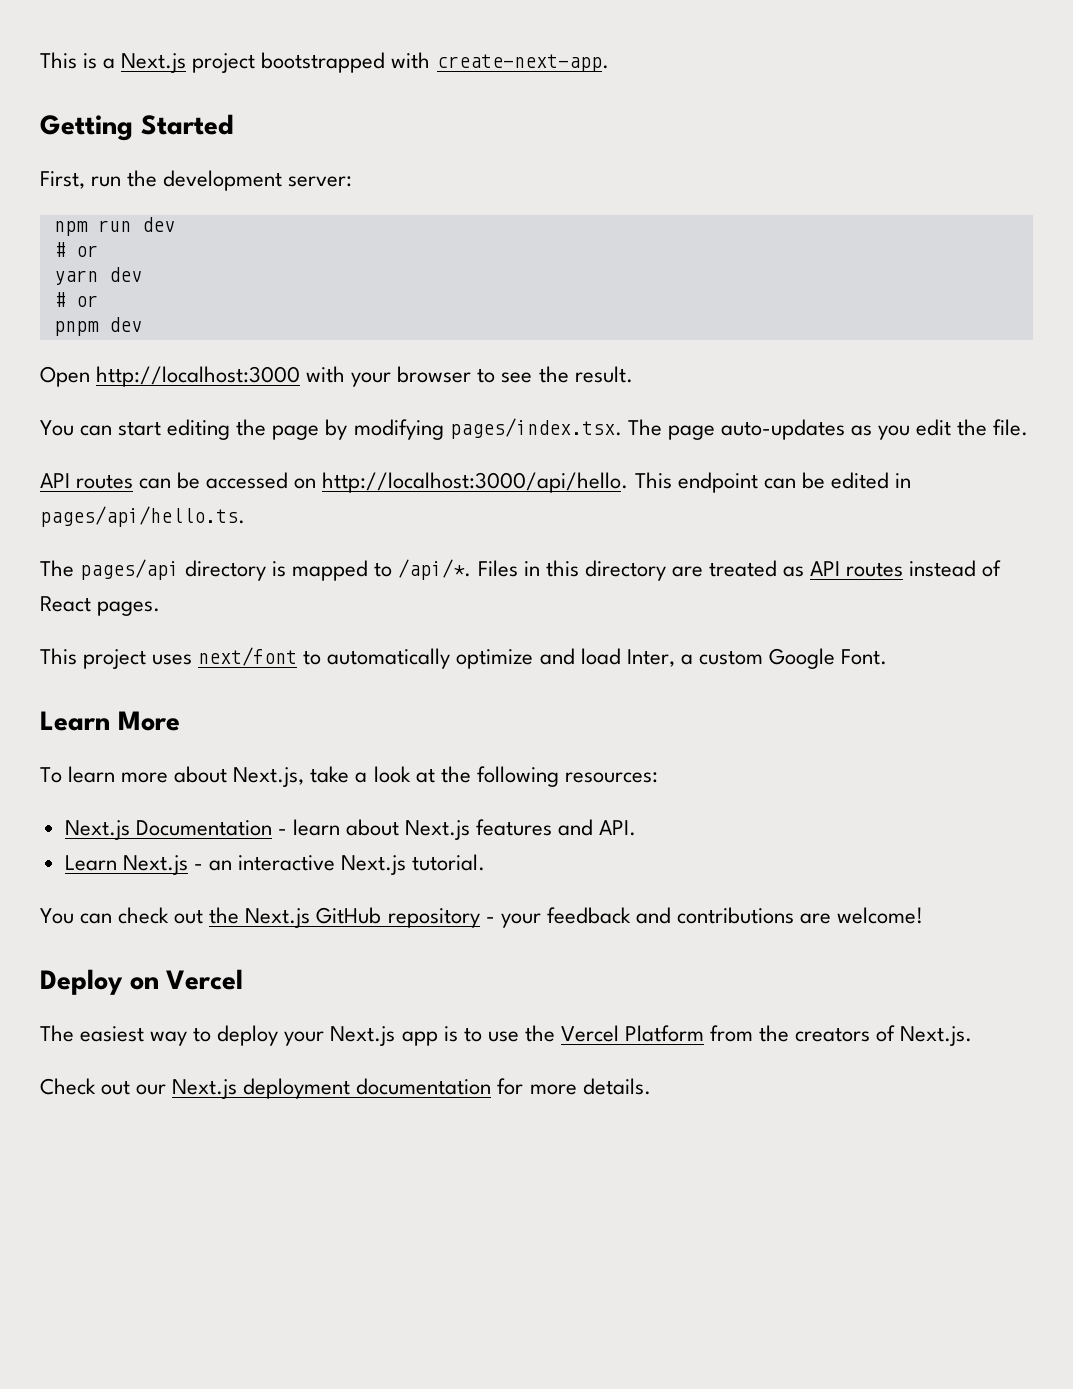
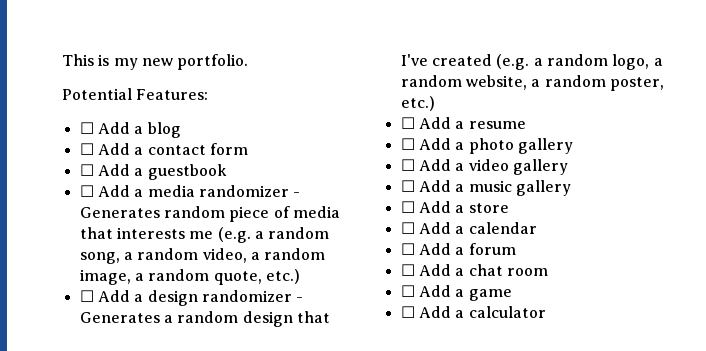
[103,52,609,73] [40,114,234,141] [40,170,353,191] [53,217,175,236] [53,242,98,257] [53,267,142,285] [53,292,98,307] [53,317,142,336] [40,366,633,387] [40,418,1029,440] [40,472,911,493] [40,506,245,527] [40,559,1002,581] [40,596,161,616] [40,647,887,669] [40,711,180,731] [40,766,658,787] [64,819,637,840] [64,854,486,875] [40,907,924,928] [40,969,244,995] [40,1025,973,1046] [40,1078,651,1099] a Next.js project bootstrapped with create-next-app. // Getting Started // First, run the development server: // npm run dev // # or // yarn dev // # or // pnpm dev // Open http://localhost:3000 with your browser to see the result. // You can start editing the page by modifying pages/index.tsx. The page auto-updates as you edit the file. // API routes can be accessed on http://localhost:3000/api/hello. This endpoint can be edited in pages/api/hello.ts. // The pages/api directory is mapped to /api/*. Files in this directory are treated as API routes instead of React pages. // This project uses next/font to automatically optimize and load Inter, a custom Google Font. // Learn More // To learn more about Next.js, take a look at the following resources: // Next.js Documentation - learn about Next.js features and API. // Learn Next.js - an interactive Next.js tutorial. // You can check out the Next.js GitHub repository - your feedback and contributions are welcome! // Deploy on Vercel // The easiest way to deploy your Next.js app is to use the Vercel Platform from the creators of Next.js. // Check out our Next.js deployment documentation for more details. -> [113,54,249,70] [62,88,209,100] [79,122,181,138] [79,143,248,155] [79,164,227,180] [79,185,301,197] [79,206,340,222] [79,227,330,243] [79,248,326,264] [79,269,300,285] [79,290,304,306] [79,311,330,327] [400,54,663,70] [400,75,664,91] [400,96,435,111] [400,117,526,129] [400,138,573,154] [400,159,568,175] [400,180,571,196] [400,201,509,213] [400,222,537,234] [400,243,516,255] [400,264,548,276] [400,285,512,301] [400,306,546,318] my new portfolio. // Potential Features: // ☐ Add a blog // ☐ Add a contact form // ☐ Add a guestbook // ☐ Add a media randomizer - Generates random piece of media that interests me (e.g. a random song, a random video, a random image, a random quote, etc.) // ☐ Add a design randomizer - Generates a random design that I've created (e.g. a random logo, a random website, a random poster, etc.) // ☐ Add a resume // ☐ Add a photo gallery // ☐ Add a video gallery // ☐ Add a music gallery // ☐ Add a store // ☐ Add a calendar // ☐ Add a forum // ☐ Add a chat room // ☐ Add a game // ☐ Add a calculator

